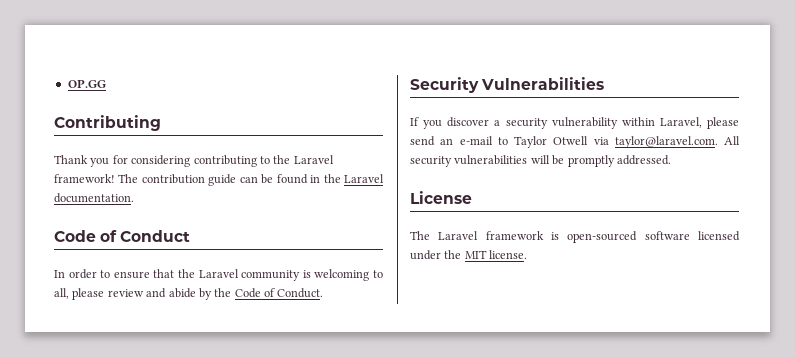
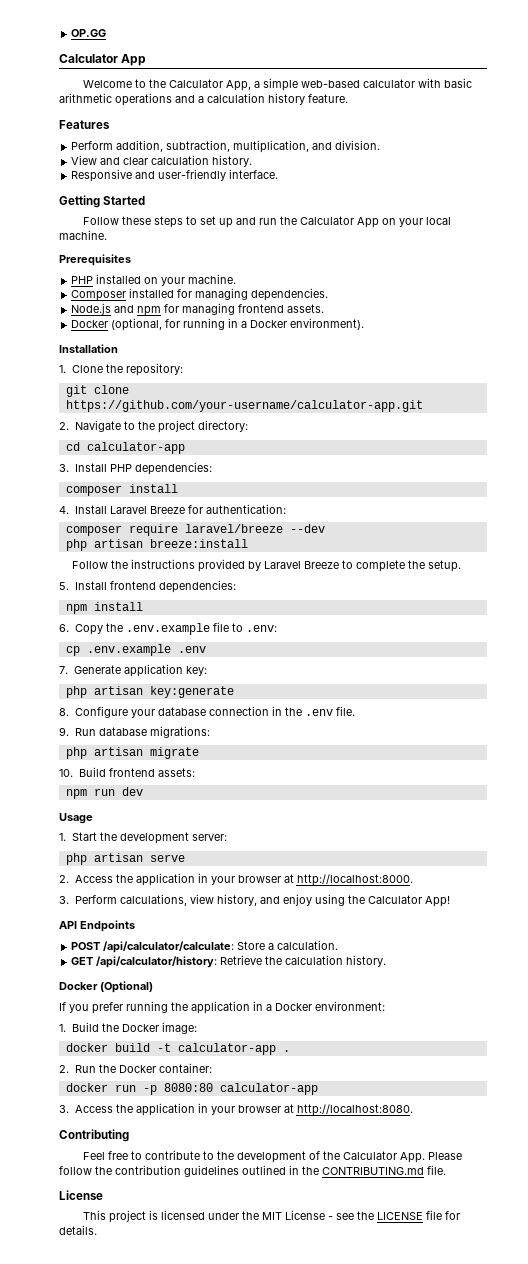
[54,115,161,131] [54,155,334,167] [54,174,385,186] [54,193,134,203] [54,230,191,242] [54,269,383,281] [54,288,324,300] [410,77,605,93] [410,117,739,129] [410,136,740,148] [410,155,671,167] [410,191,472,204] [410,231,740,243] [410,250,528,260] Contributing // Thank you for considering contributing to the Laravel framework! The contribution guide can be found in the Laravel documentation. // Code of Conduct // In order to ensure that the Laravel community is welcoming to all, please review and abide by the Code of Conduct. // Security Vulnerabilities // If you discover a security vulnerability within Laravel, please send an e-mail to Taylor Otwell via taylor@laravel.com. All security vulnerabilities will be promptly addressed. // License // The Laravel framework is open-sourced software licensed under the MIT license. -> [59,54,147,66] [83,78,473,91] [59,93,348,106] [59,120,110,129] [71,140,381,153] [71,155,253,167] [71,169,279,182] [59,195,146,208] [83,216,452,228] [59,230,107,240] [59,254,131,266] [71,274,237,286] [71,288,329,301] [71,303,325,316] [71,318,365,331] [59,344,118,353] [59,363,184,376] [65,385,129,397] [65,400,423,412] [59,420,248,433] [65,442,185,454] [59,462,212,475] [65,484,178,496] [59,504,286,514] [65,524,325,536] [65,539,248,551] [72,559,462,572] [59,580,236,593] [65,602,143,614] [59,622,277,635] [65,644,206,656] [59,664,207,677] [65,686,234,698] [59,706,355,718] [59,726,210,738] [65,747,199,759] [59,767,195,777] [65,787,143,799] [59,813,93,824] [59,832,228,844] [65,853,185,865] [59,873,413,886] [59,894,450,907] [59,920,135,932] [71,940,339,953] [71,955,387,968] [59,981,153,993] [59,1001,385,1014] [59,1022,198,1034] [65,1043,290,1055] [59,1063,212,1073] [65,1083,318,1095] [59,1103,413,1116] [59,1129,129,1142] [83,1150,463,1163] [59,1165,446,1177] [59,1190,103,1200] [83,1210,461,1223] [59,1225,97,1235] Calculator App // Welcome to the Calculator App, a simple web-based calculator with basic arithmetic operations and a calculation history feature. // Features // Perform addition, subtraction, multiplication, and division. // View and clear calculation history. // Responsive and user-friendly interface. // Getting Started // Follow these steps to set up and run the Calculator App on your local machine. // Prerequisites // PHP installed on your machine. // Composer installed for managing dependencies. // Node.js and npm for managing frontend assets. // Docker (optional, for running in a Docker environment). // Installation // 1. Clone the repository: // git clone https://github.com/your-username/calculator-app.git // 2. Navigate to the project directory: // cd calculator-app // 3. Install PHP dependencies: // composer install // 4. Install Laravel Breeze for authentication: // composer require laravel/breeze --dev // php artisan breeze:install // Follow the instructions provided by Laravel Breeze to complete the setup. // 5. Install frontend dependencies: // npm install // 6. Copy the .env.example file to .env: // cp .env.example .env // 7. Generate application key: // php artisan key:generate // 8. Configure your database connection in the .env file. // 9. Run database migrations: // php artisan migrate // 10. Build frontend assets: // npm run dev // Usage // 1. Start the development server: // php artisan serve // 2. Access the application in your browser at http://localhost:8000. // 3. Perform calculations, view history, and enjoy using the Calculator App! // API Endpoints // POST /api/calculator/calculate: Store a calculation. // GET /api/calculator/history: Retrieve the calculation history. // Docker (Optional) // If you prefer running the application in a Docker environment: // 1. Build the Docker image: // docker build -t calculator-app . // 2. Run the Docker container: // docker run -p 8080:80 calculator-app // 3. Access the application in your browser at http://localhost:8080. // Contributing // Feel free to contribute to the development of the Calculator App. Please follow the contribution guidelines outlined in the CONTRIBUTING.md file. // License // This project is licensed under the MIT License - see the LICENSE file for details.

